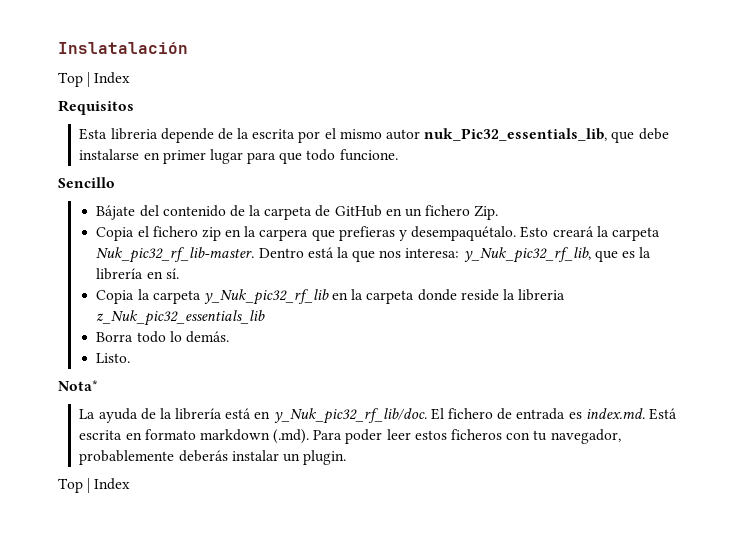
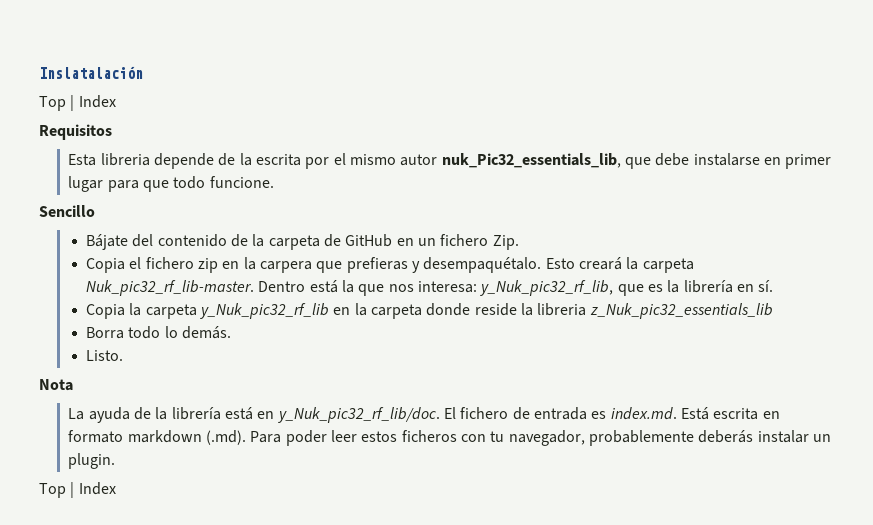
[58,380,98,391] Nota* -> [39,379,73,391] Nota

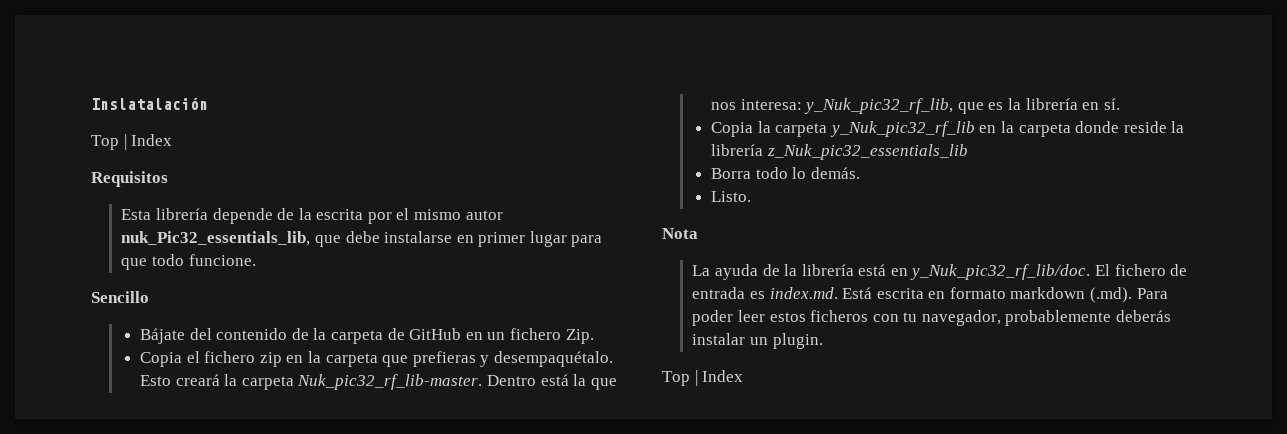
[100,153,150,166] libreria -> [155,208,208,220] librería
[259,261,312,273] carpera -> [325,353,378,367] carpeta
[537,303,587,316] libreria -> [711,144,764,156] librería

